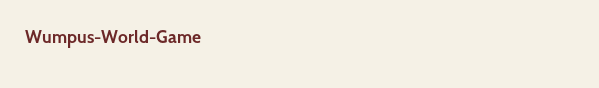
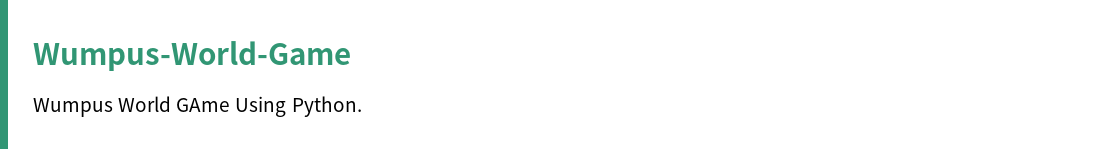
(201, 39) none -> [33,96,362,117] // Wumpus World GAme Using Python.

